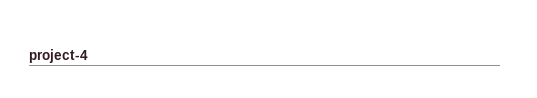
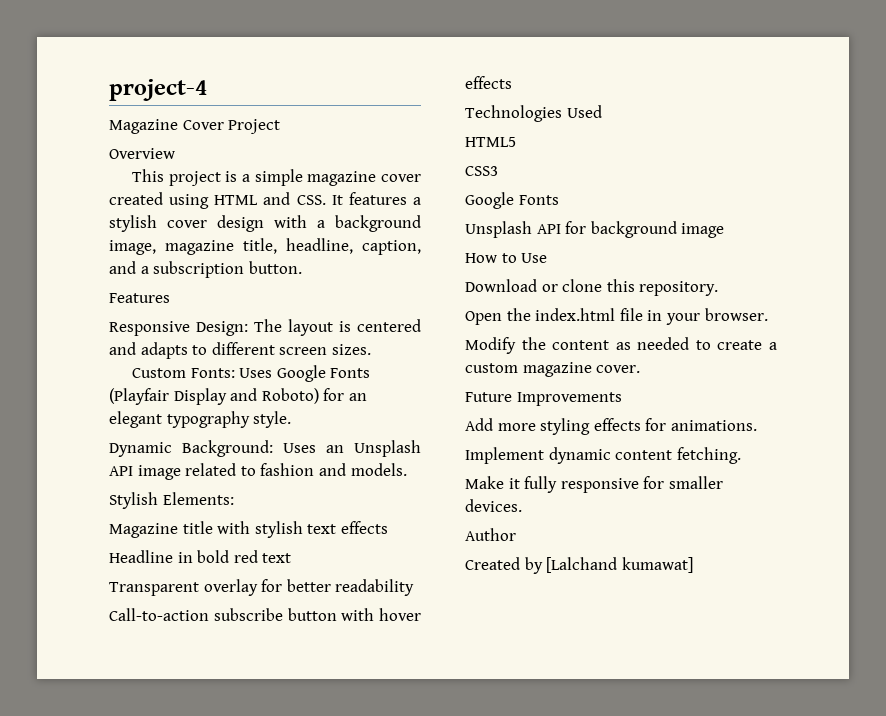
(88, 56) none -> [109,119,281,134] [109,148,175,159] [132,169,421,186] [109,192,421,209] [109,215,421,232] [109,238,421,255] [109,261,302,278] [109,293,170,303] [109,319,421,336] [109,342,371,359] [132,365,371,382] [109,388,367,405] [109,411,292,428] [109,440,421,457] [109,463,407,480] [109,492,234,509] [109,521,388,538] [109,550,292,563] [109,579,415,596] [109,608,421,621] [465,76,512,89] [465,105,602,122] [465,137,516,147] [465,166,498,176] [465,192,559,209] [465,221,725,238] [465,253,548,263] [465,279,719,296] [465,308,768,325] [465,337,777,354] [465,362,641,377] [465,392,622,406] [465,418,757,435] [465,447,741,464] [465,476,723,493] [465,499,522,512] [465,528,516,541] [465,557,693,574] // Magazine Cover Project // Overview // This project is a simple magazine cover created using HTML and CSS. It features a stylish cover design with a background image, magazine title, headline, caption, and a subscription button. // Features // Responsive Design: The layout is centered and adapts to different screen sizes. // Custom Fonts: Uses Google Fonts (Playfair Display and Roboto) for an elegant typography style. // Dynamic Background: Uses an Unsplash API image related to fashion and models. // Stylish Elements: // Magazine title with stylish text effects // Headline in bold red text // Transparent overlay for better readability // Call-to-action subscribe button with hover effects // Technologies Used // HTML5 // CSS3 // Google Fonts // Unsplash API for background image // How to Use // Download or clone this repository. // Open the index.html file in your browser. // Modify the content as needed to create a custom magazine cover. // Future Improvements // Add more styling effects for animations. // Implement dynamic content fetching. // Make it fully responsive for smaller devices. // Author // Created by [Lalchand kumawat]

